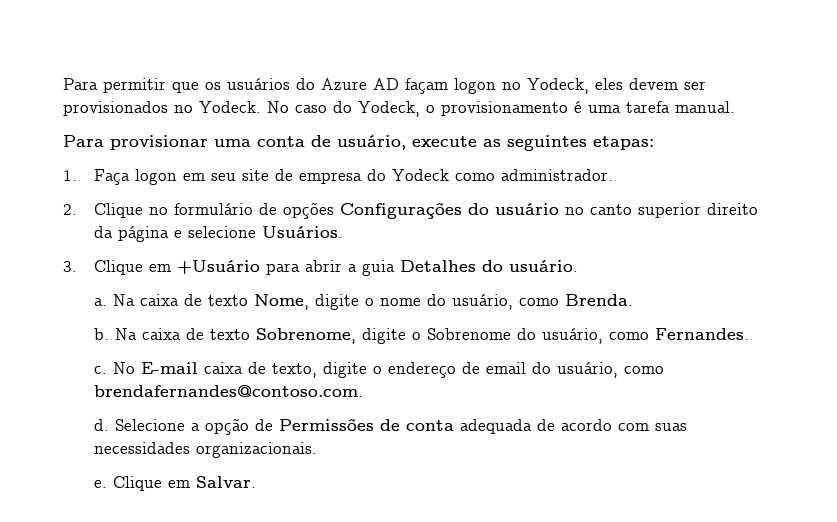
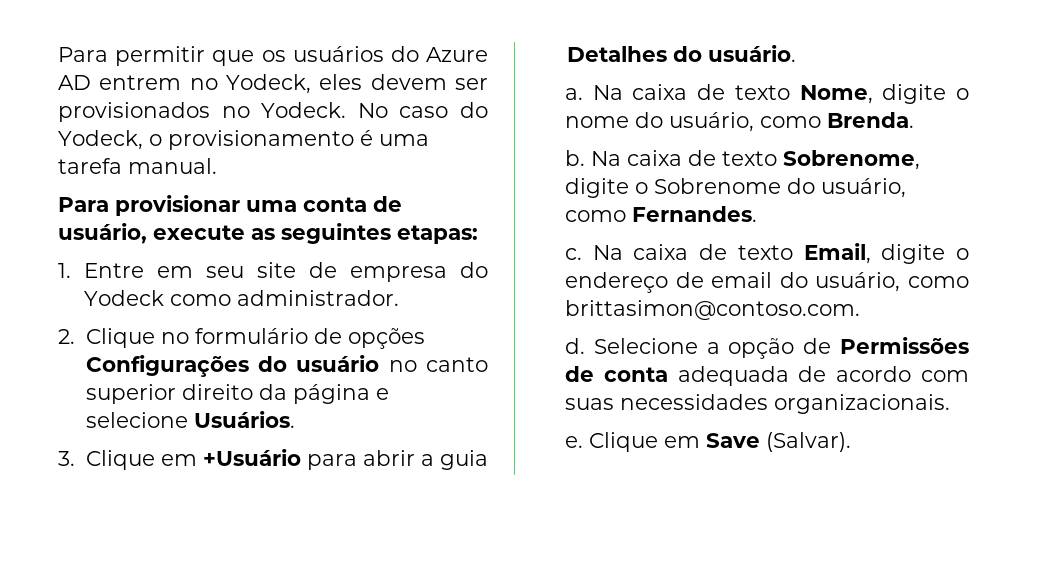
[405,78,496,94] façam logon -> [99,75,182,90] entrem
[94,169,178,185] Faça logon -> [83,263,144,278] Entre
[113,362,318,378] No E-mail caixa de texto, -> [592,243,871,264] Na caixa de texto Email,
[94,385,364,397] brendafernandes@contoso.com. -> [564,300,860,320] brittasimon@contoso.com.
[196,476,257,488] Salvar. -> [705,432,851,452] Save (Salvar).

